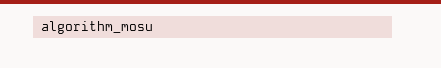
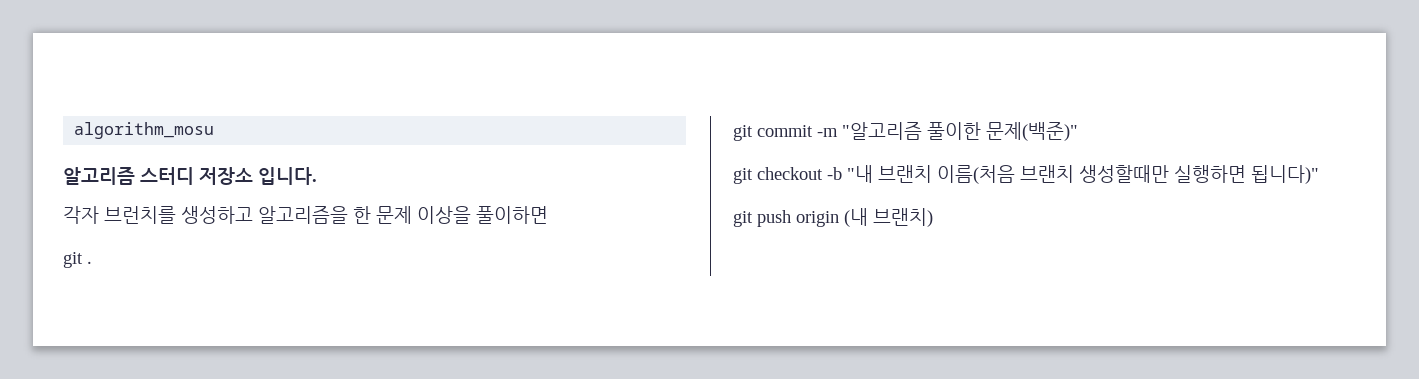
(153, 27) none -> [63,167,317,185] [63,206,548,224] [63,252,92,268] [733,122,1078,141] [733,165,1319,184] [733,208,933,227] // 알고리즘 스터디 저장소 입니다. // 각자 브런치를 생성하고 알고리즘을 한 문제 이상을 풀이하면 // git . // git commit -m "알고리즘 풀이한 문제(백준)" // git checkout -b "내 브랜치 이름(처음 브랜치 생성할때만 실행하면 됩니다)" // git push origin (내 브랜치)

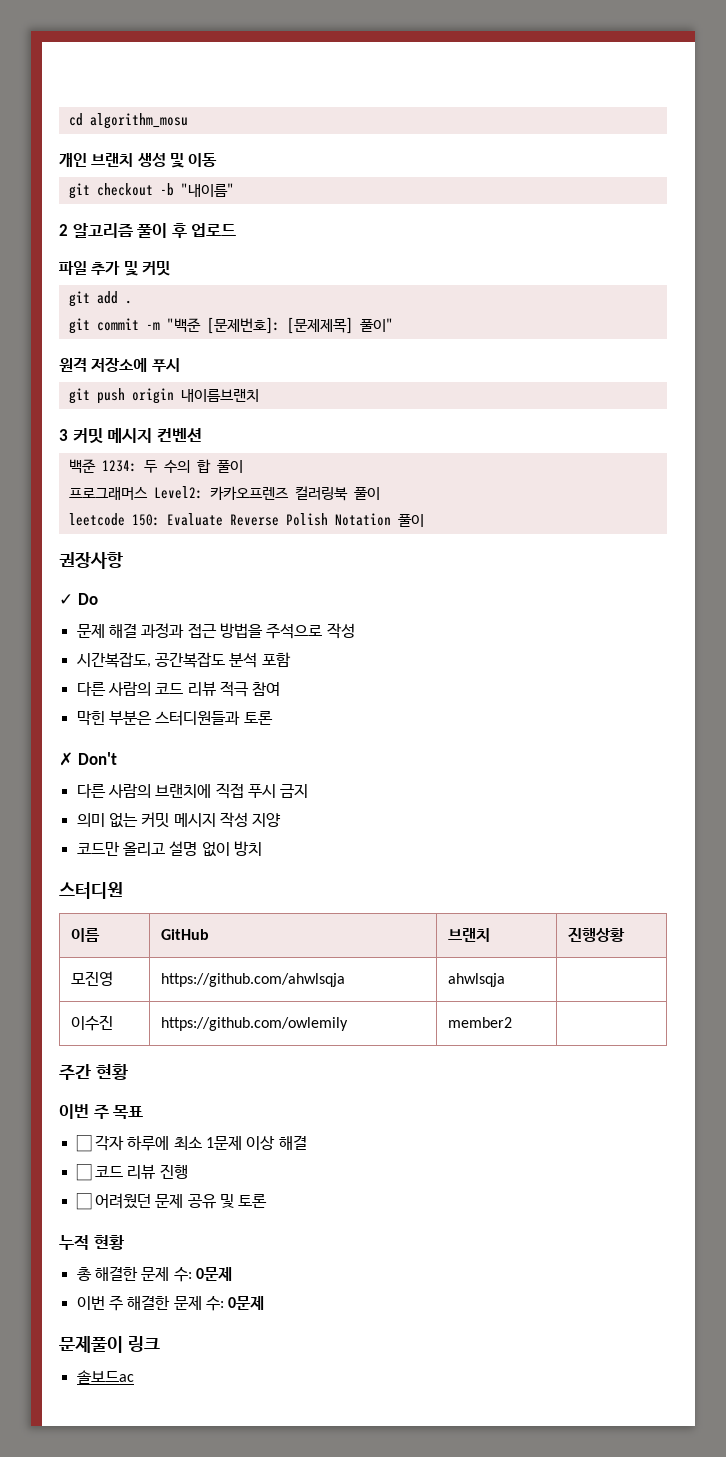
(74, 130) none -> [68,113,83,126] cd
[63,167,317,185] [63,206,548,224] [63,252,92,268] [733,122,1078,141] [733,165,1319,184] [733,208,933,227] 알고리즘 스터디 저장소 입니다. // 각자 브런치를 생성하고 알고리즘을 한 문제 이상을 풀이하면 // git . // git commit -m "알고리즘 풀이한 문제(백준)" // git checkout -b "내 브랜치 이름(처음 브랜치 생성할때만 실행하면 됩니다)" // git push origin (내 브랜치) -> [59,153,218,168] [68,183,234,199] [59,223,237,238] [59,261,170,276] [68,291,132,307] [68,317,393,334] [59,357,180,372] [68,388,259,404] [59,428,202,444] [68,459,243,473] [68,486,380,501] [68,513,424,527] [59,552,123,569] [59,593,98,605] [76,623,355,639] [76,652,291,668] [76,681,281,697] [76,710,273,726] [59,752,117,766] [76,783,309,799] [76,812,282,828] [76,841,262,857] [59,882,123,899] [70,928,100,942] [160,929,209,940] [447,928,490,942] [567,927,625,942] [70,971,113,986] [160,973,345,987] [447,973,505,987] [70,1015,113,1031] [160,1017,348,1031] [447,1017,512,1028] [59,1064,128,1080] [59,1104,144,1119] [75,1135,307,1152] [75,1164,188,1181] [75,1193,268,1210] [59,1235,125,1250] [76,1266,232,1282] [76,1295,265,1311] [59,1336,160,1353] [76,1370,134,1384] 개인 브랜치 생성 및 이동 // git checkout -b "내이름" // 2 알고리즘 풀이 후 업로드 // 파일 추가 및 커밋 // git add . // git commit -m "백준 [문제번호]: [문제제목] 풀이" // 원격 저장소에 푸시 // git push origin 내이름브랜치 // 3 커밋 메시지 컨벤션 // 백준 1234: 두 수의 합 풀이 // 프로그래머스 Level2: 카카오프렌즈 컬러링북 풀이 // leetcode 150: Evaluate Reverse Polish Notation 풀이 // 권장사항 // ✓ Do // 문제 해결 과정과 접근 방법을 주석으로 작성 // 시간복잡도, 공간복잡도 분석 포함 // 다른 사람의 코드 리뷰 적극 참여 // 막힌 부분은 스터디원들과 토론 // ✗ Don't // 다른 사람의 브랜치에 직접 푸시 금지 // 의미 없는 커밋 메시지 작성 지양 // 코드만 올리고 설명 없이 방치 // 스터디원 // 이름 | GitHub | 브랜치 | 진행상황 // 모진영 | https://github.com/ahwlsqja | ahwlsqja | // 이수진 | https://github.com/owlemily | member2 | // 주간 현황 // 이번 주 목표 // ☐ 각자 하루에 최소 1문제 이상 해결 // ☐ 코드 리뷰 진행 // ☐ 어려웠던 문제 공유 및 토론 // 누적 현황 // 총 해결한 문제 수: 0문제 // 이번 주 해결한 문제 수: 0문제 // 문제풀이 링크 // 솔보드ac

